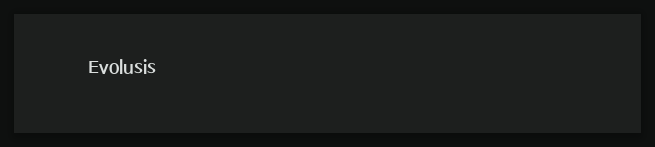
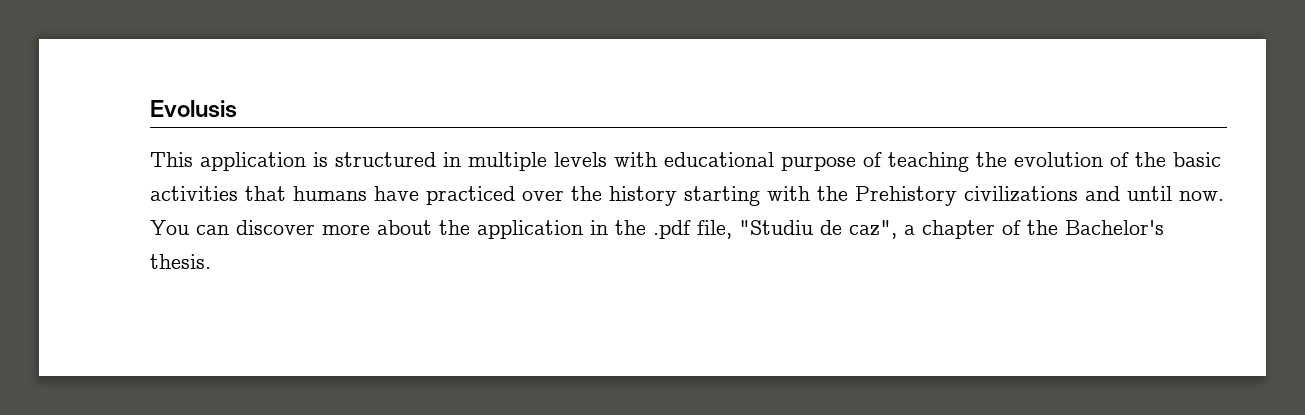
(156, 66) none -> [150,152,1221,172] [150,186,1224,206] [150,220,1164,239] [150,254,211,269] // This application is structured in multiple levels with educational purpose of teaching the evolution of the basic activities that humans have practiced over the history starting with the Prehistory civilizations and until now. You can discover more about the application in the .pdf file, "Studiu de caz", a chapter of the Bachelor's thesis.

